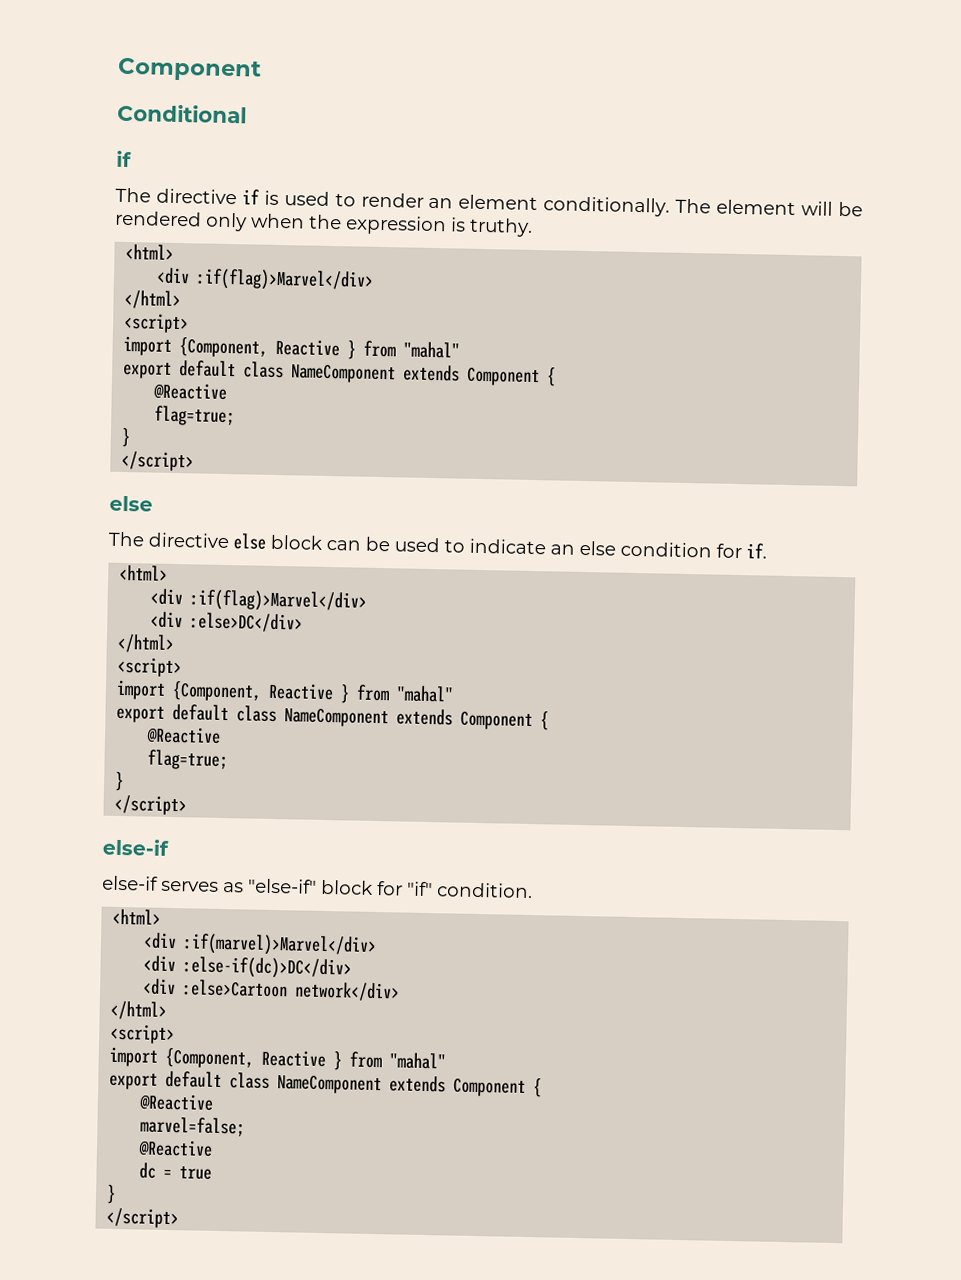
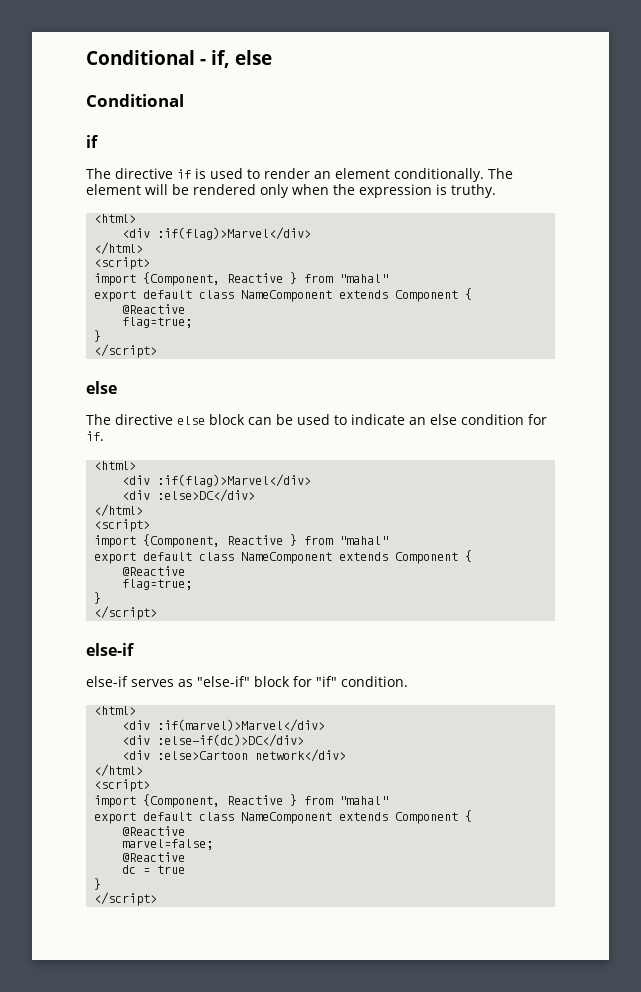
[117,57,262,82] Component -> [86,50,272,68] Conditional - if, else

